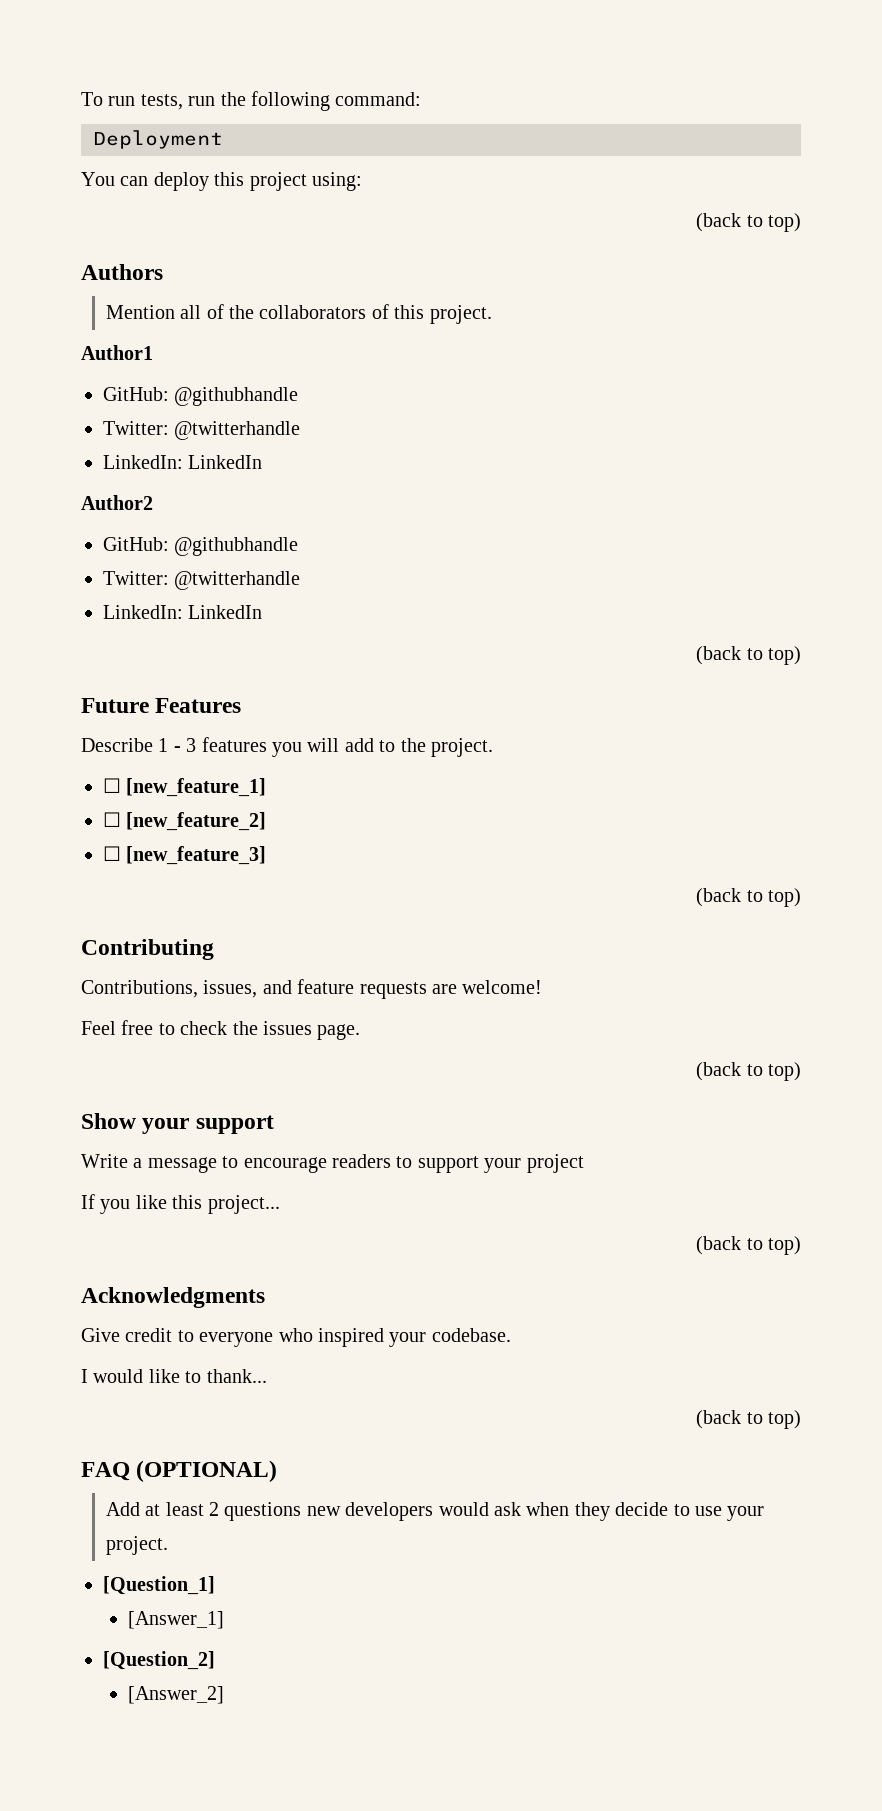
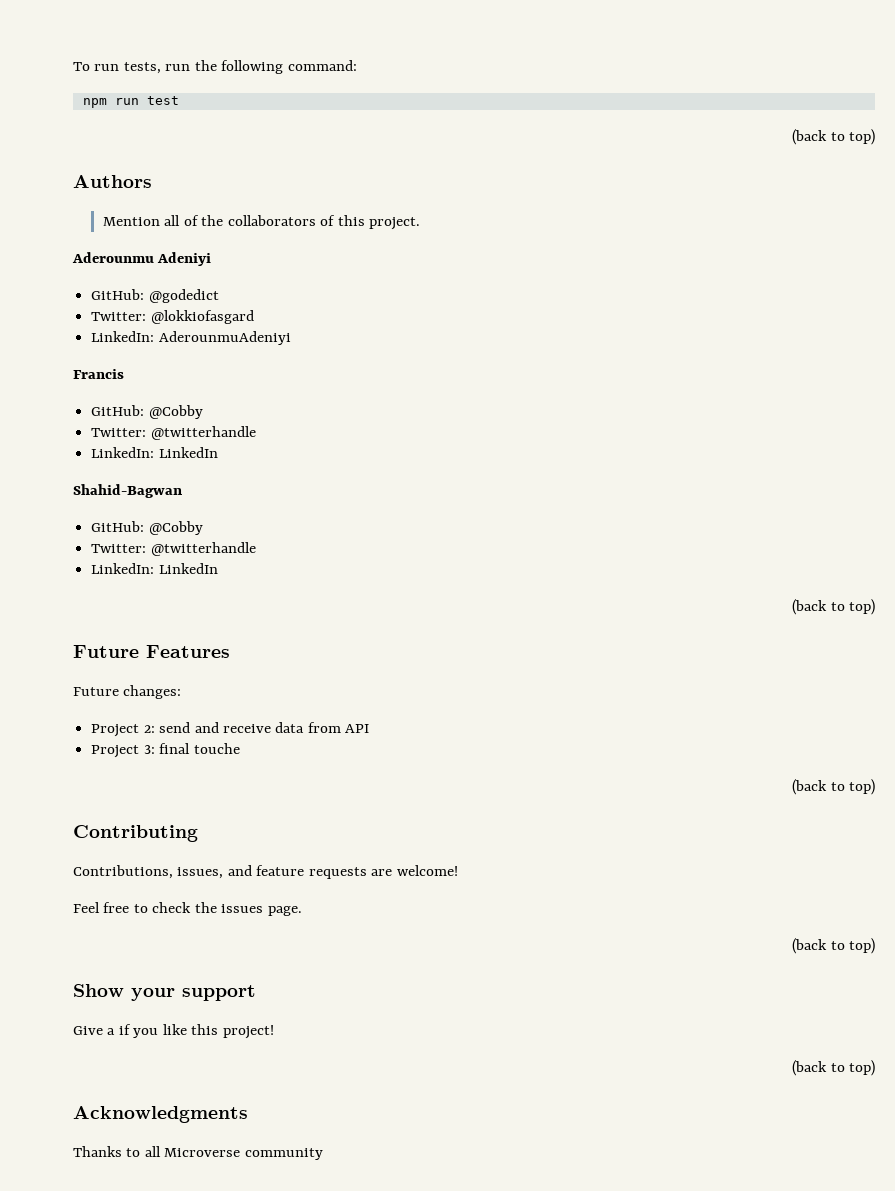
[93,130,223,149] [81,172,362,191] Deployment // You can deploy this project using: -> [82,96,179,108] npm run test
[81,345,153,360] [103,387,299,406] [103,421,301,440] [103,455,263,469] [81,495,153,510] [103,537,299,556] Author1 // GitHub: @githubhandle // Twitter: @twitterhandle // LinkedIn: LinkedIn // Author2 // GitHub: @githubhandle -> [72,252,212,266] [91,289,219,303] [91,310,254,324] [91,331,291,345] [73,369,124,379] [91,405,203,419] [91,426,256,440] [91,447,218,458] [73,484,182,498] [91,521,203,535] Aderounmu Adeniyi // GitHub: @godedict // Twitter: @lokkiofasgard // LinkedIn: AderounmuAdeniyi // Francis // GitHub: @Cobby // Twitter: @twitterhandle // LinkedIn: LinkedIn // Shahid-Bagwan // GitHub: @Cobby
[81,737,493,757] [103,778,267,797] [103,812,267,831] [103,846,267,865] Describe 1 - 3 features you will add to the project. // ☐ [new_feature_1] // ☐ [new_feature_2] // ☐ [new_feature_3] -> [73,685,182,699] [91,722,370,737] [91,743,240,758] Future changes: // Project 2: send and receive data from API // Project 3: final touche
[81,1154,584,1173] [81,1194,95,1209] Write a message to encourage readers to support your project // If -> [73,1024,131,1035] Give a if
[207,1195,280,1214] project... -> [222,1025,274,1039] project!
[81,1328,511,1347] [81,1369,267,1383] [696,1410,801,1429] [81,1460,278,1482] [105,1502,765,1521] [105,1536,168,1555] [103,1576,215,1595] [127,1611,224,1629] [103,1651,215,1670] [127,1686,224,1704] Give credit to everyone who inspired your codebase. // I would like to thank... // (back to top) // FAQ (OPTIONAL) // Add at least 2 questions new developers would ask when they decide to use your project. // [Question_1] // [Answer_1] // [Question_2] // [Answer_2] -> [73,1146,323,1160] Thanks to all Microverse community

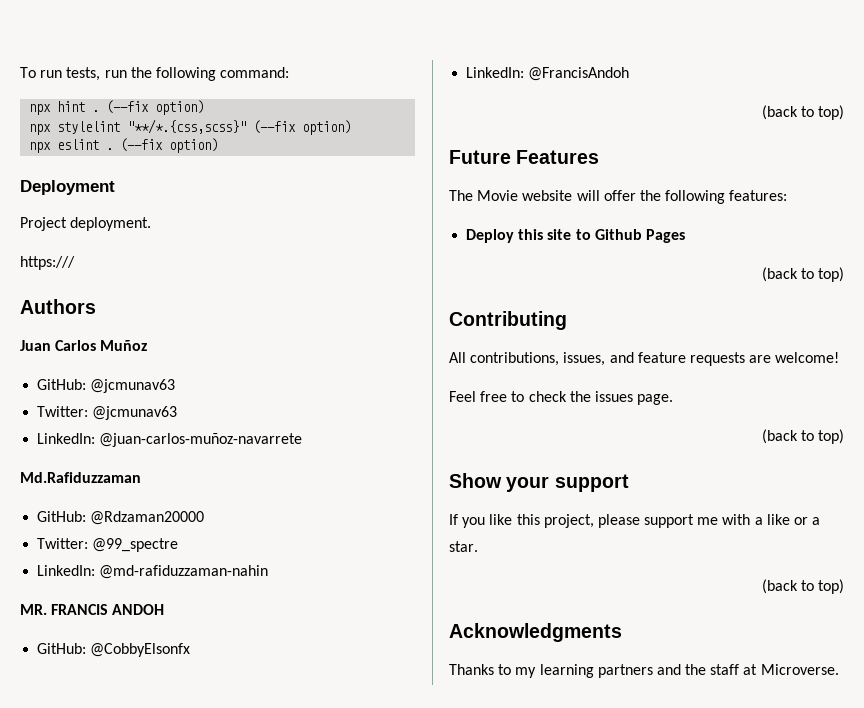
[82,96,179,108] [792,129,876,145] [73,175,152,188] [102,215,421,230] [72,252,212,266] [91,289,219,303] [91,310,254,324] [91,331,291,345] [73,369,124,379] [91,405,203,419] [91,426,256,440] [91,447,218,458] [73,484,182,498] [91,521,203,535] [91,542,256,556] [91,563,218,574] npm run test // (back to top) // Authors // Mention all of the collaborators of this project. // Aderounmu Adeniyi // GitHub: @godedict // Twitter: @lokkiofasgard // LinkedIn: AderounmuAdeniyi // Francis // GitHub: @Cobby // Twitter: @twitterhandle // LinkedIn: LinkedIn // Shahid-Bagwan // GitHub: @Cobby // Twitter: @twitterhandle // LinkedIn: LinkedIn -> [29,100,205,115] [29,119,352,135] [29,138,219,153] [20,180,115,195] [20,217,152,231] [20,256,75,270] [20,299,96,314] [20,340,148,351] [37,379,176,393] [37,406,178,420] [37,433,303,447] [20,472,141,483] [37,511,205,525] [37,538,179,552] [37,565,269,579] [20,604,165,615] [37,643,191,657] [466,67,630,81] npx hint . (--fix option) // npx stylelint "**/*.{css,scss}" (--fix option) // npx eslint . (--fix option) // Deployment // Project deployment. // https:/// // Authors // Juan Carlos Muñoz // GitHub: @jcmunav63 // Twitter: @jcmunav63 // LinkedIn: @juan-carlos-muñoz-navarrete // Md.Rafiduzzaman // GitHub: @Rdzaman20000 // Twitter: @99_spectre // LinkedIn: @md-rafiduzzaman-nahin // MR. FRANCIS ANDOH // GitHub: @CobbyElsonfx // LinkedIn: @FrancisAndoh
[73,685,182,699] [91,722,370,737] [91,743,240,758] Future changes: // Project 2: send and receive data from API // Project 3: final touche -> [449,190,788,204] [466,229,685,243] The Movie website will offer the following features: // Deploy this site to Github Pages
[73,865,173,879] Contributions, -> [449,352,560,366] All contributions,
[73,1024,274,1039] Give a if you like this project! -> [449,514,821,528] [449,541,478,552] If you like this project, please support me with a like or a star.
[144,1146,323,1160] all Microverse community -> [515,664,839,678] my learning partners and the staff at Microverse.

